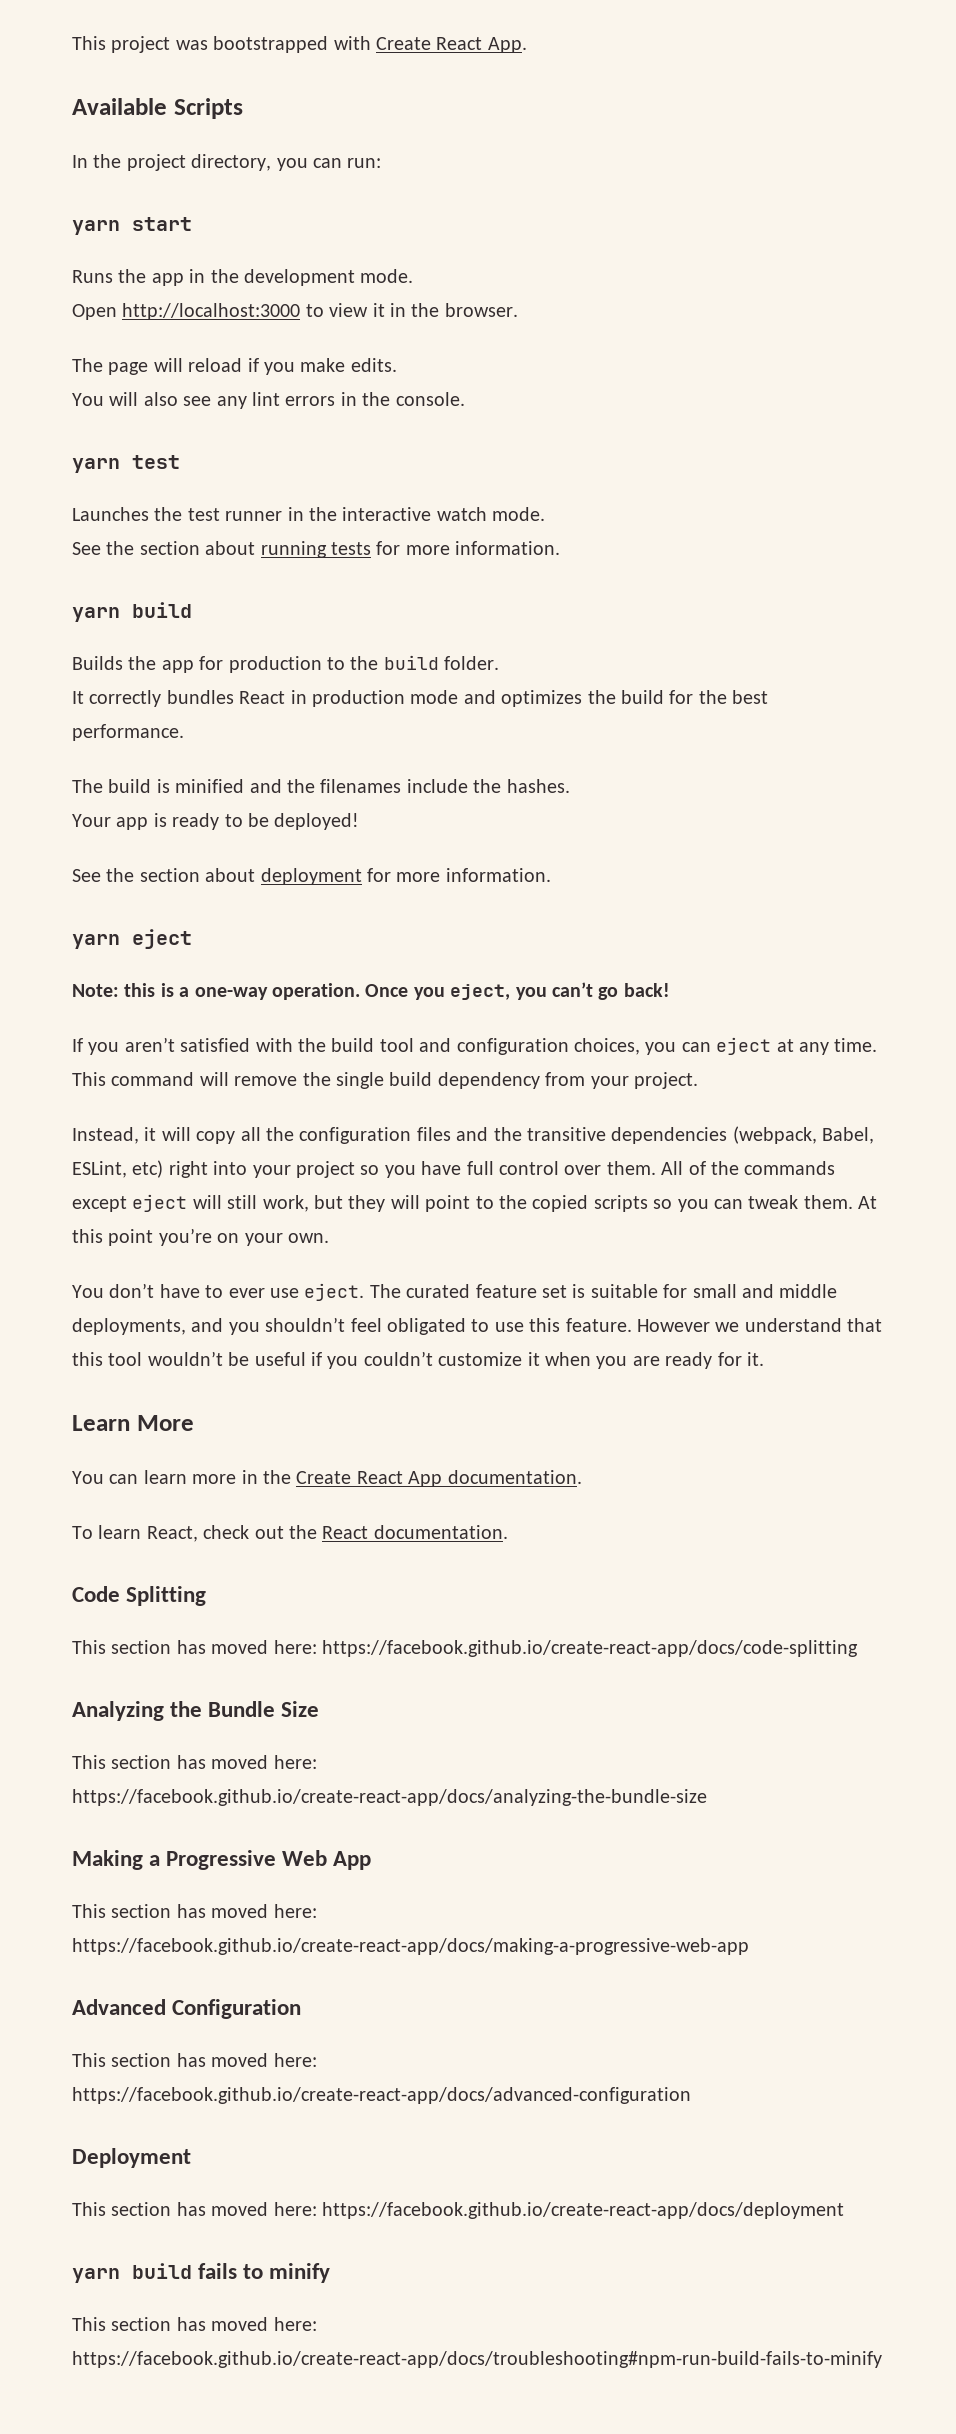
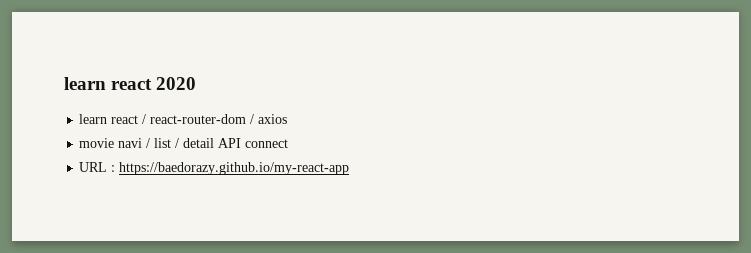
[72,36,527,53] [72,98,243,119] [72,154,382,171] [72,217,192,235] [72,269,414,286] [72,303,518,320] [72,358,397,375] [72,392,465,409] [72,455,180,473] [72,507,546,521] [72,541,561,558] [72,602,192,622] [72,655,500,673] [72,690,769,707] [72,724,184,741] [72,779,570,793] [72,813,360,830] [72,868,551,885] [72,929,192,949] [72,982,670,1000] [72,1037,878,1055] [72,1072,698,1089] [72,1126,875,1144] [72,1160,836,1178] [72,1194,878,1212] [72,1228,329,1246] [72,1283,838,1301] [72,1317,883,1335] [72,1351,764,1369] [72,1415,194,1431] [72,1470,582,1487] [72,1525,508,1542] [72,1586,207,1606] [72,1640,858,1657] [72,1701,320,1721] [72,1755,317,1769] [72,1789,707,1806] [72,1850,372,1870] [72,1904,317,1918] [72,1938,749,1955] [72,1999,302,2019] [72,2053,317,2067] [72,2087,691,2104] [72,2148,191,2168] [72,2202,844,2219] [72,2263,331,2283] [72,2317,317,2331] [72,2351,882,2368] This project was bootstrapped with Create React App. // Available Scripts // In the project directory, you can run: // yarn start // Runs the app in the development mode. // Open http://localhost:3000 to view it in the browser. // The page will reload if you make edits. // You will also see any lint errors in the console. // yarn test // Launches the test runner in the interactive watch mode. // See the section about running tests for more information. // yarn build // Builds the app for production to the build folder. // It correctly bundles React in production mode and optimizes the build for the best performance. // The build is minified and the filenames include the hashes. // Your app is ready to be deployed! // See the section about deployment for more information. // yarn eject // Note: this is a one-way operation. Once you eject, you can’t go back! // If you aren’t satisfied with the build tool and configuration choices, you can eject at any time. This command will remove the single build dependency from your project. // Instead, it will copy all the configuration files and the transitive dependencies (webpack, Babel, ESLint, etc) right into your project so you have full control over them. All of the commands except eject will still work, but they will point to the copied scripts so you can tweak them. At this point you’re on your own. // You don’t have to ever use eject. The curated feature set is suitable for small and middle deployments, and you shouldn’t feel obligated to use this feature. However we understand that this tool wouldn’t be useful if you couldn’t customize it when you are ready for it. // Learn More // You can learn more in the Create React App documentation. // To learn React, check out the React documentation. // Code Splitting // This section has moved here: https://facebook.github.io/create-react-app/docs/code-splitting // Analyzing the Bundle Size // This section has moved here: https://facebook.github.io/create-react-app/docs/analyzing-the-bundle-size // Making a Progressive Web App // This section has moved here: https://facebook.github.io/create-react-app/docs/making-a-progressive-web-app // Advanced Configuration // This section has moved here: https://facebook.github.io/create-react-app/docs/advanced-configuration // Deployment // This section has moved here: https://facebook.github.io/create-react-app/docs/deployment // yarn build fails to minify // This section has moved here: https://facebook.github.io/create-react-app/docs/troubleshooting#npm-run-build-fails-to-minify -> [64,77,197,90] [79,114,288,124] [79,138,289,148] [79,162,350,175] learn react 2020 // learn react / react-router-dom / axios // movie navi / list / detail API connect // URL : https://baedorazy.github.io/my-react-app

